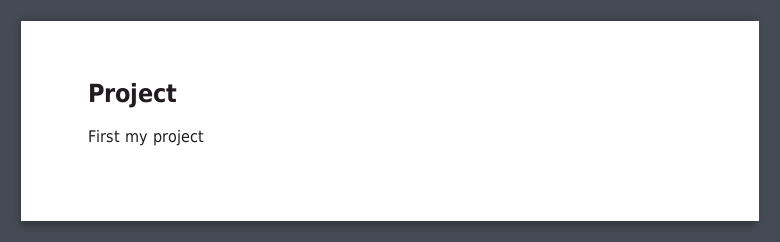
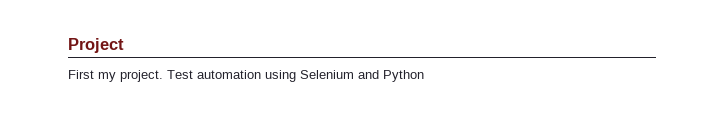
[152,129,204,146] project -> [120,70,424,82] project. Test automation using Selenium and Python

